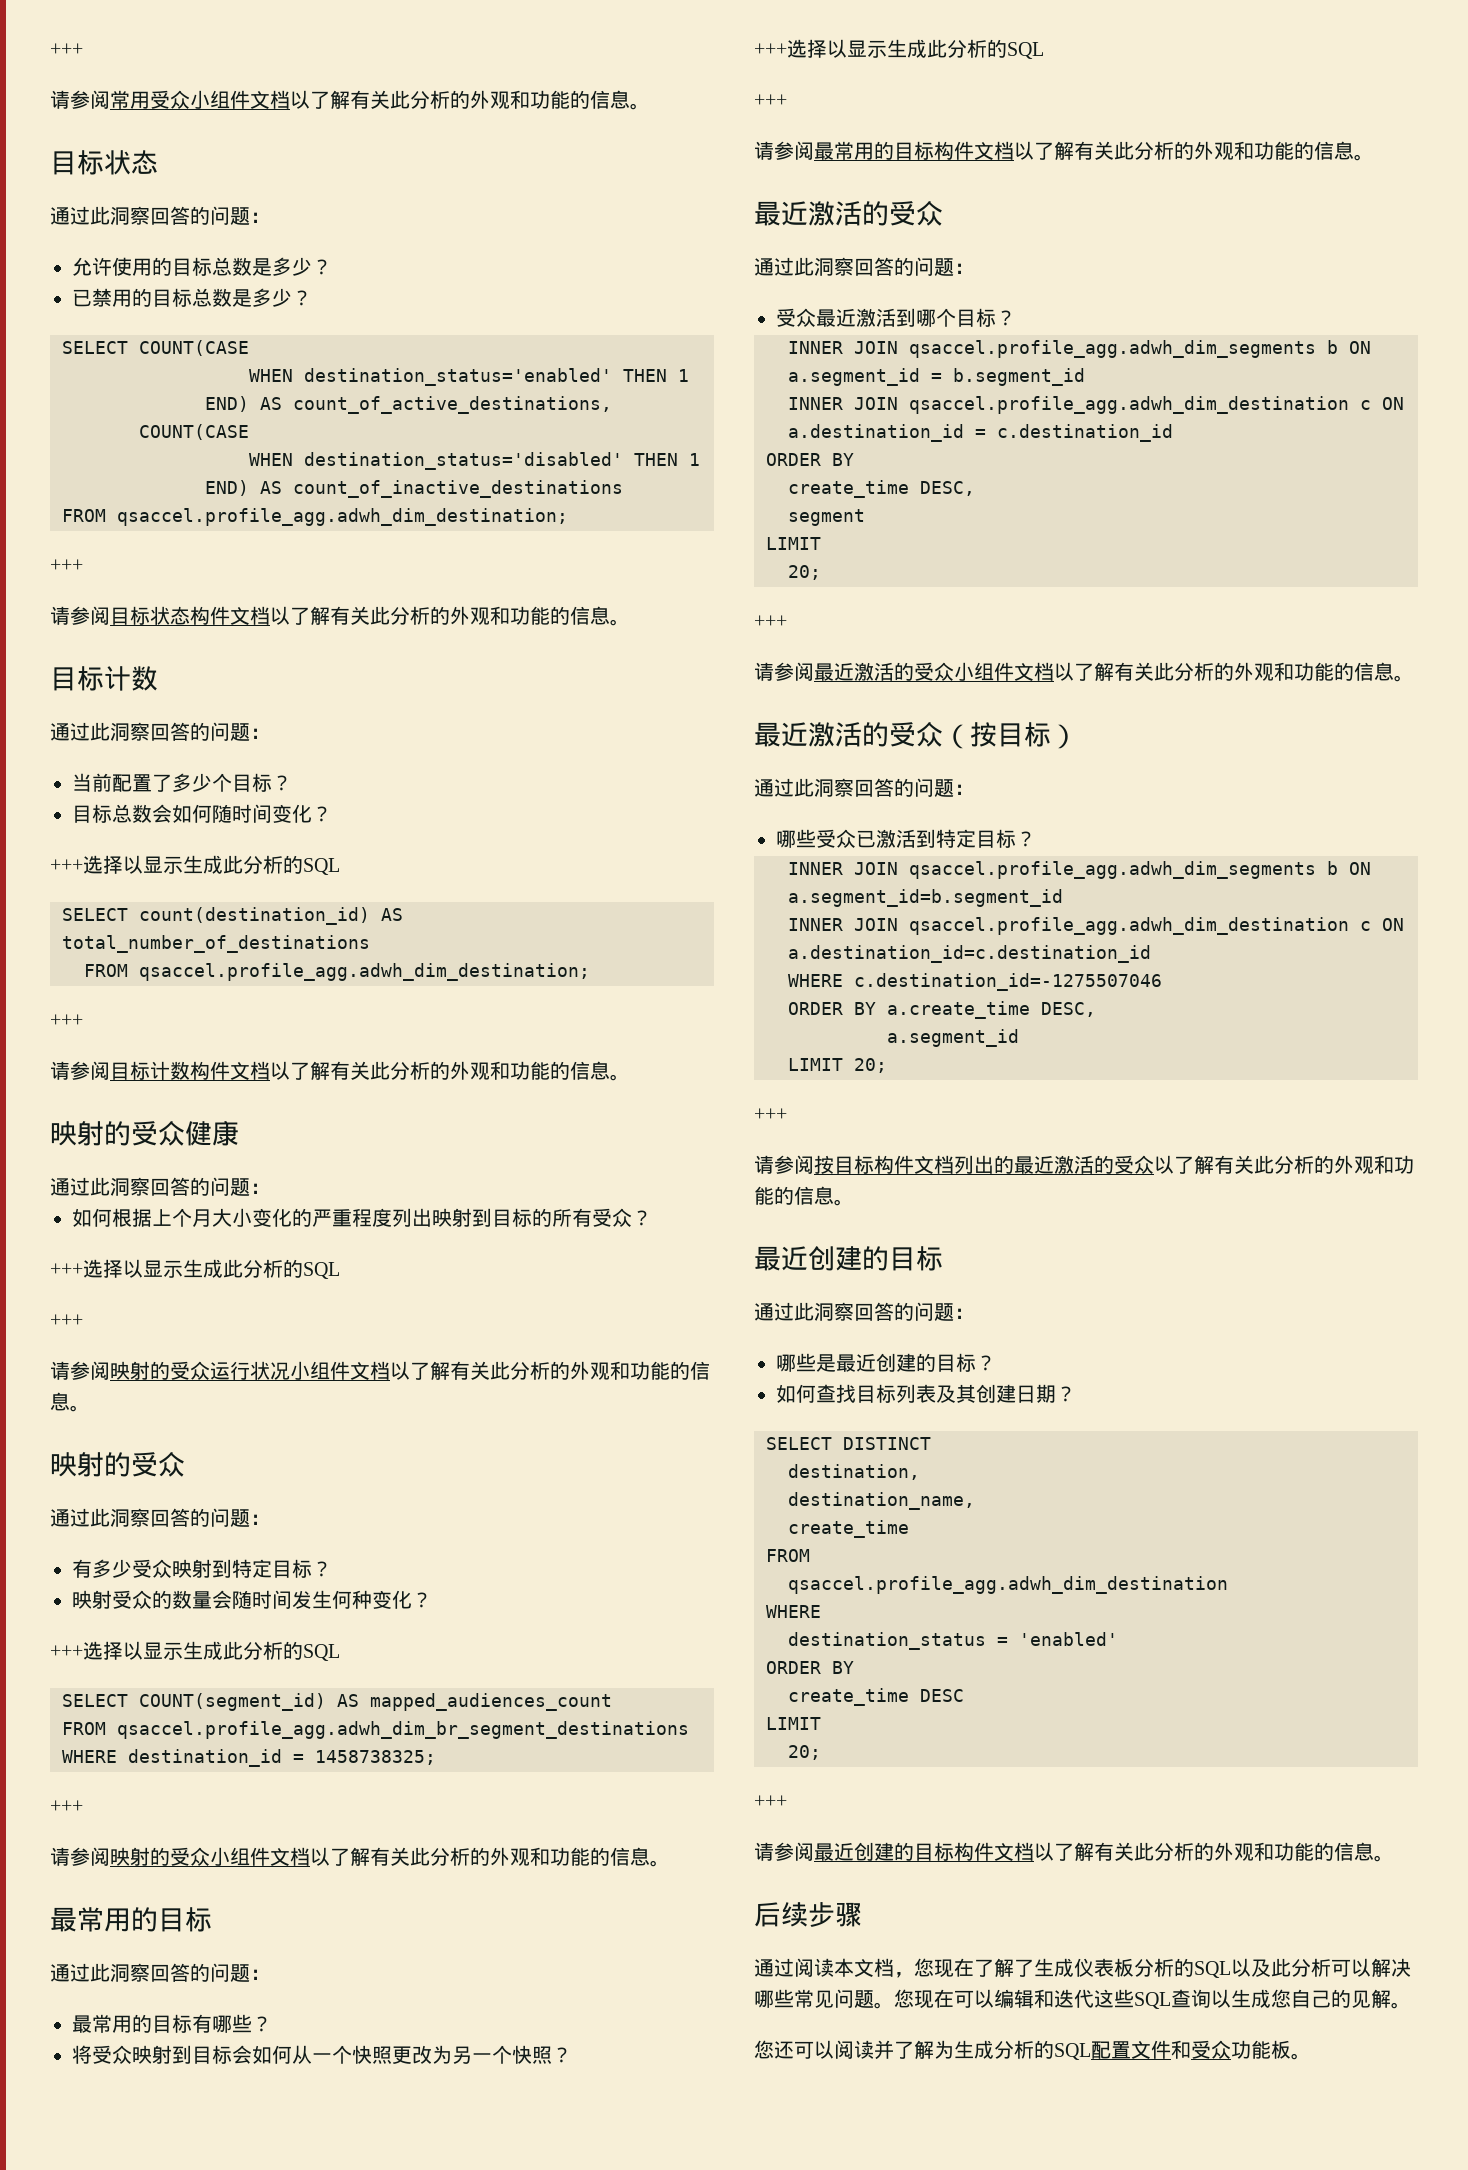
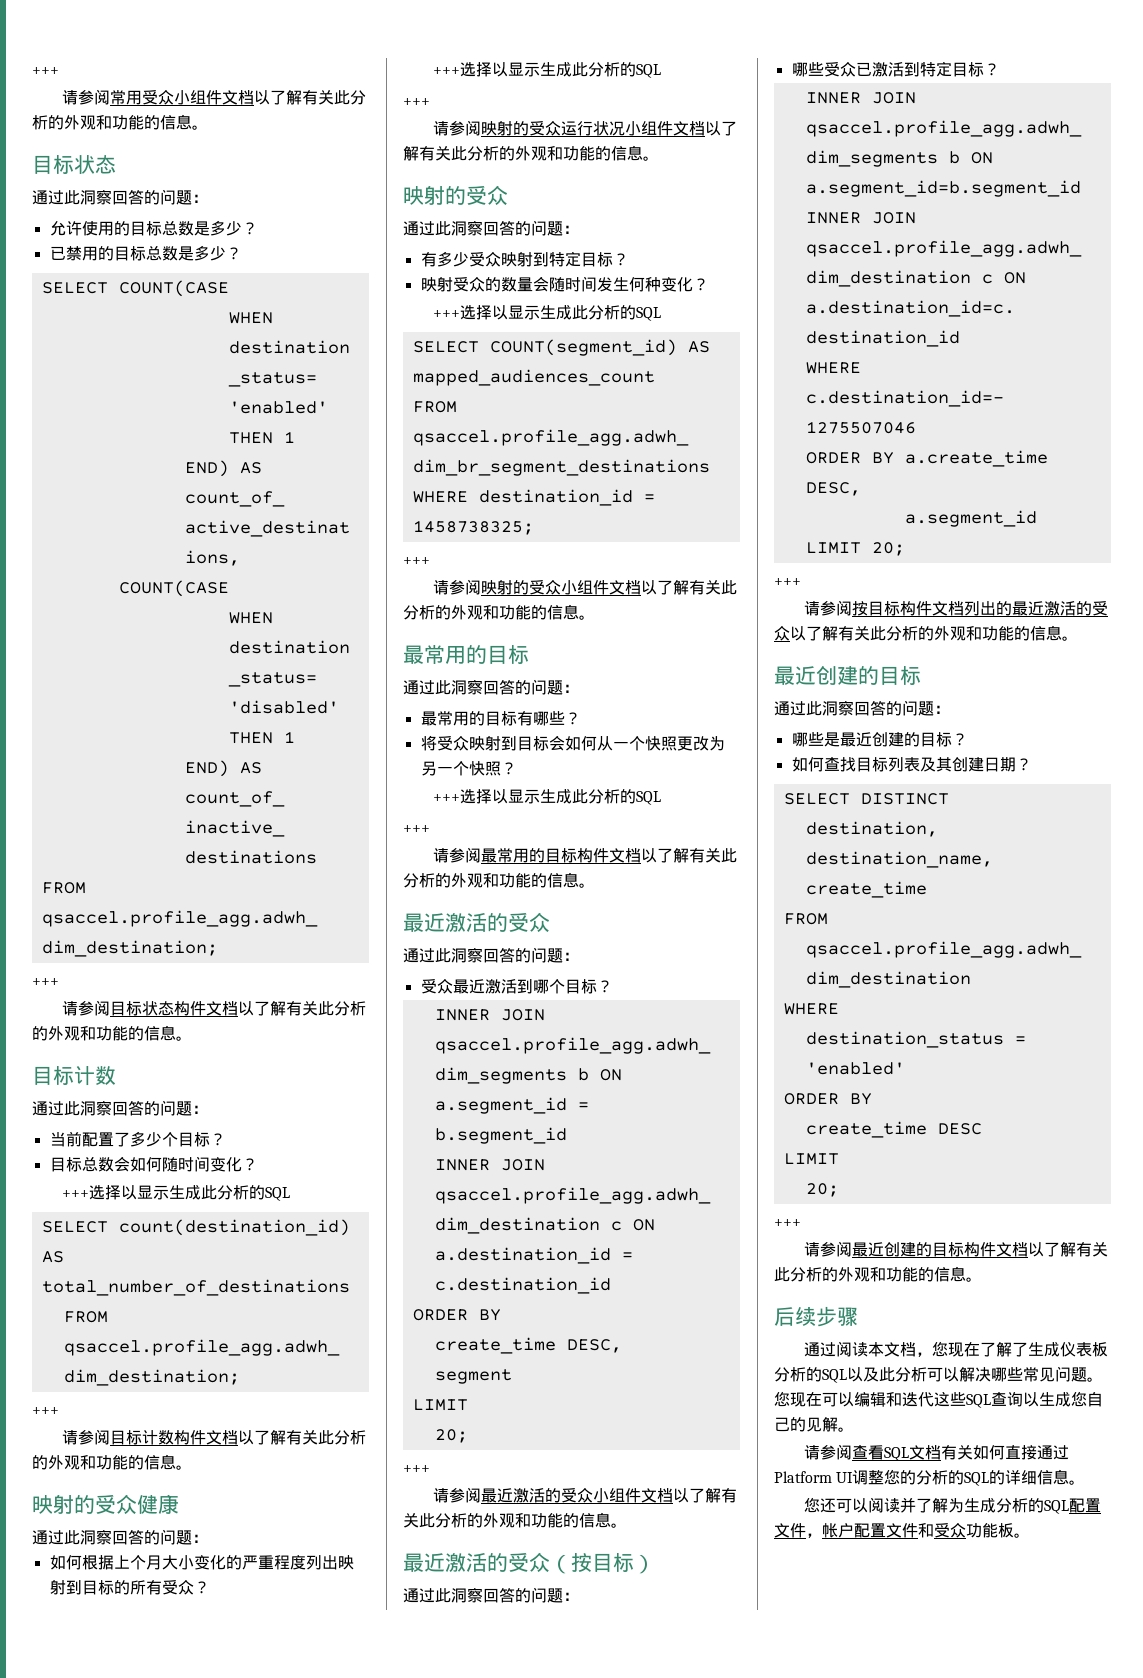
(1411, 2005) none -> [804,1444,1070,1461] [774,1469,1086,1486] // 请参阅查看SQL文档有关如何直接通过Platform UI调整您的分析的SQL的详细信息。
(1171, 2049) none -> [806,1523,918,1538] ，帐户配置文件

